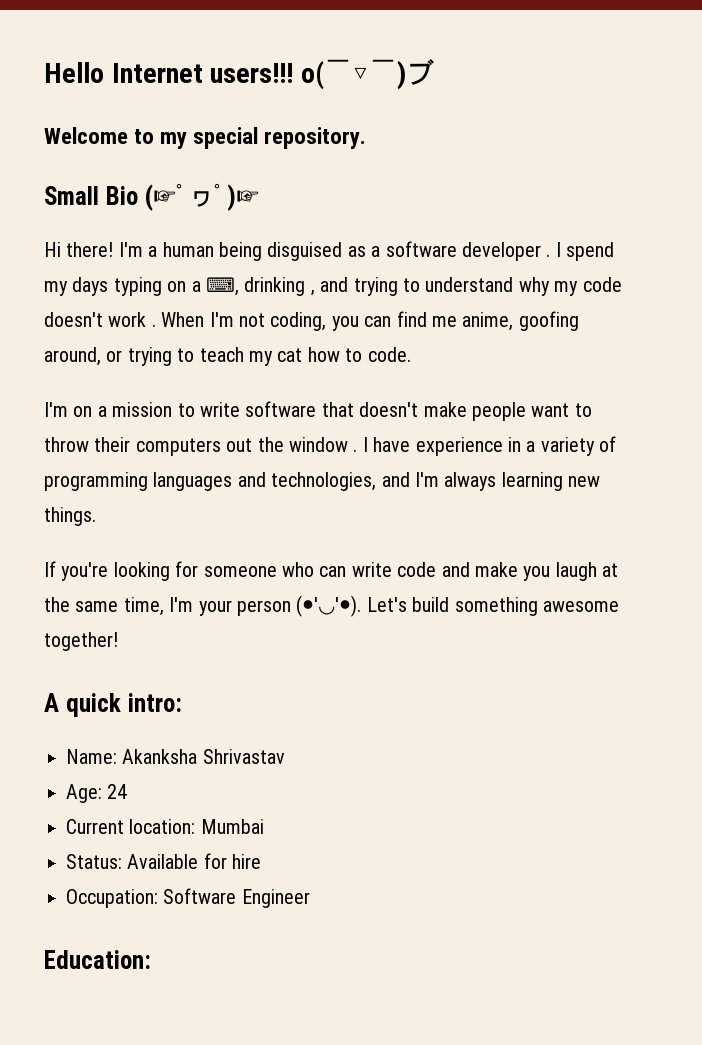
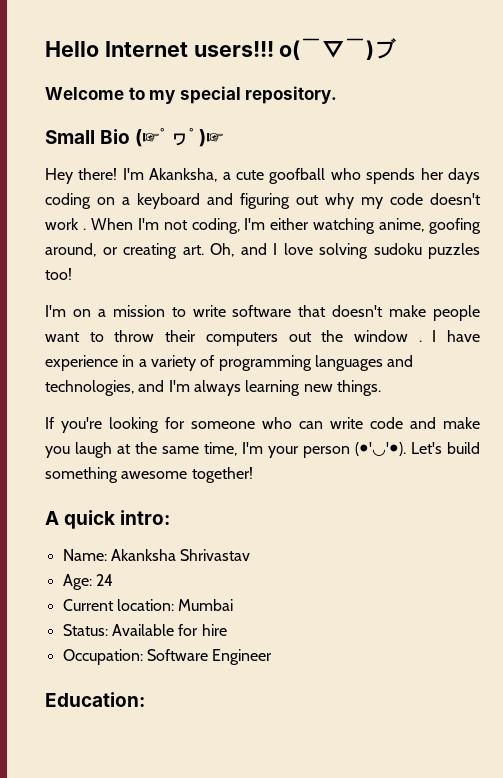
[44,242,61,257] Hi -> [45,168,73,184] Hey
[148,241,615,261] [44,277,514,296] a human being disguised as a software developer . I spend my days typing on a ⌨, drinking , and trying to understand -> [149,168,480,184] [45,193,319,209] Akanksha, a cute goofball who spends her days coding on a keyboard and figuring out
[331,311,579,331] [44,347,411,366] you can find me anime, goofing around, or trying to teach my cat how to code. -> [244,218,481,234] [45,243,480,259] [45,268,72,280] I'm either watching anime, goofing around, or creating art. Oh, and I love solving sudoku puzzles too!

